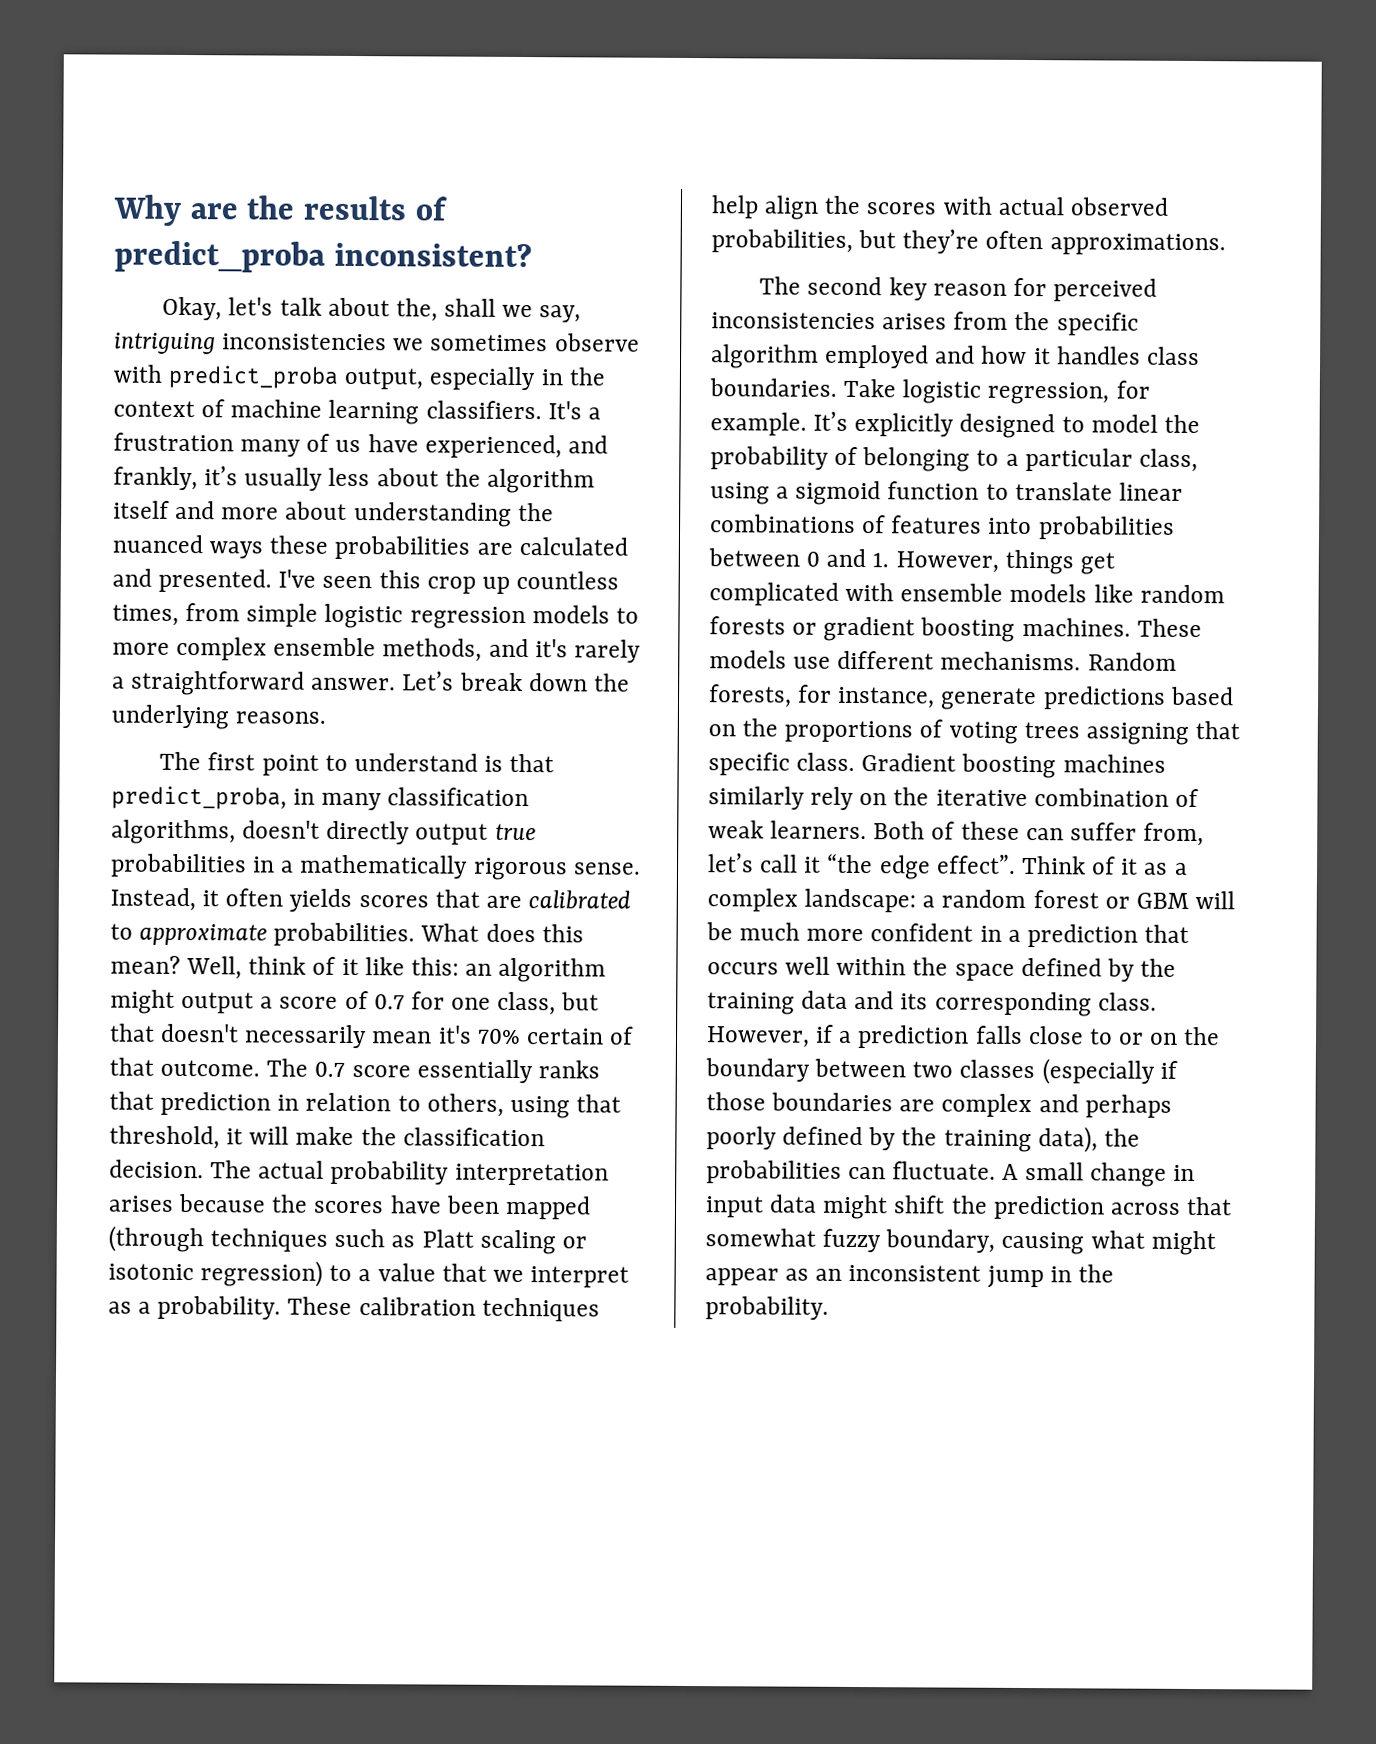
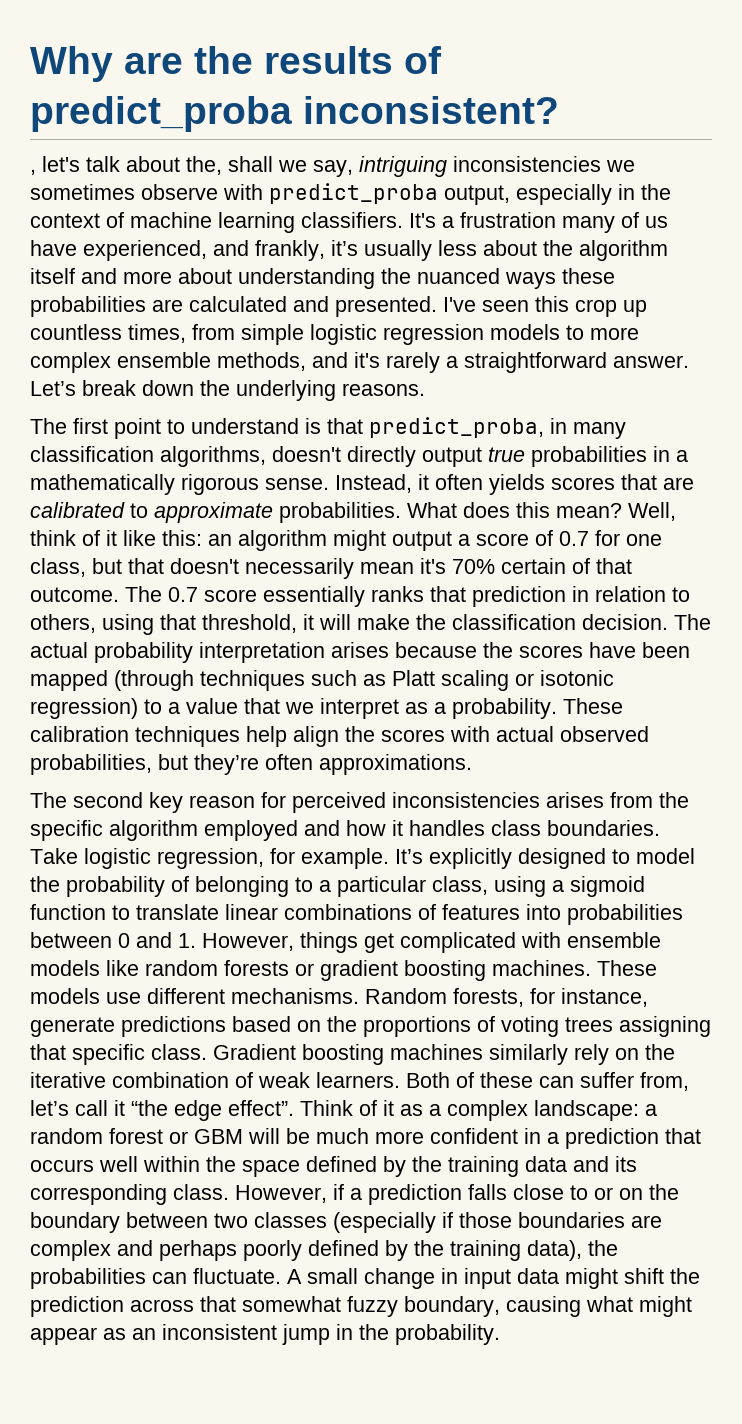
[162,296,223,321] Okay, -> [30,169,36,175] ,

